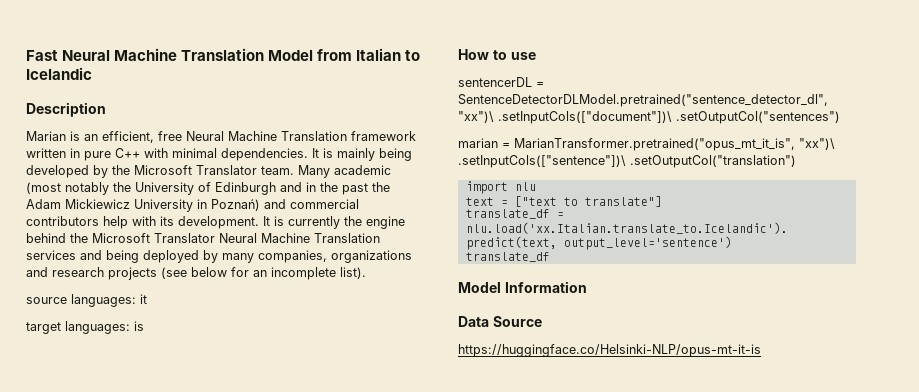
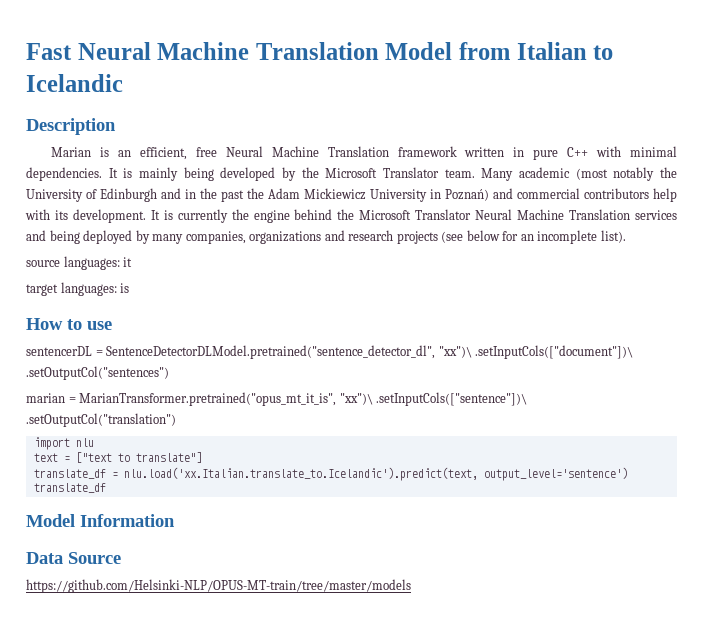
[458,344,761,357] https://huggingface.co/Helsinki-NLP/opus-mt-it-is -> [26,579,411,593] https://github.com/Helsinki-NLP/OPUS-MT-train/tree/master/models

